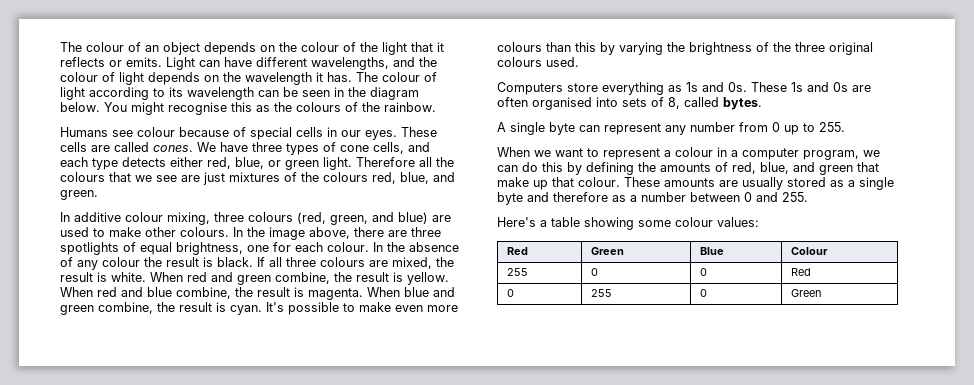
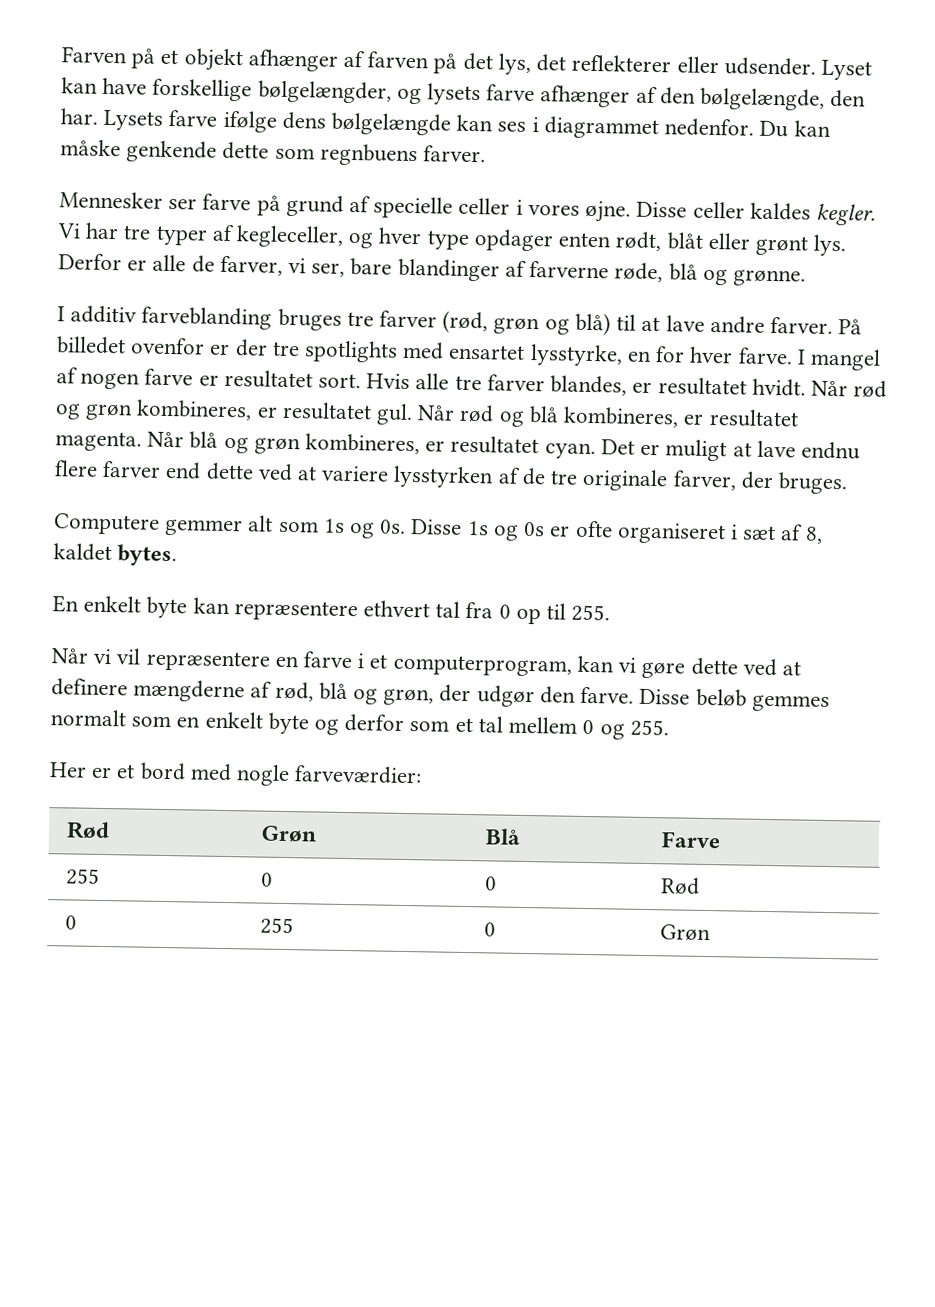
[60,42,444,55] [60,57,437,70] [60,72,437,85] [60,87,419,100] [60,102,436,115] [60,127,437,140] [60,142,430,155] [60,157,454,170] [60,172,455,185] [60,190,98,200] [60,212,451,225] [60,227,441,240] [60,242,459,255] [60,257,454,270] [60,272,449,285] [60,287,455,300] [60,302,458,315] [497,42,873,55] [497,57,579,67] [497,82,871,95] [497,97,762,110] [497,122,845,135] [497,147,880,160] [497,162,879,175] [497,177,894,190] [497,192,808,205] [497,217,759,230] [506,247,528,255] [590,247,624,255] [699,247,724,255] [790,247,828,255] The colour of an object depends on the colour of the light that it reflects or emits. Light can have different wavelengths, and the colour of light depends on the wavelength it has. The colour of light according to its wavelength can be seen in the diagram below. You might recognise this as the colours of the rainbow. // Humans see colour because of special cells in our eyes. These cells are called cones. We have three types of cone cells, and each type detects either red, blue, or green light. Therefore all the colours that we see are just mixtures of the colours red, blue, and green. // In additive colour mixing, three colours (red, green, and blue) are used to make other colours. In the image above, there are three spotlights of equal brightness, one for each colour. In the absence of any colour the result is black. If all three colours are mixed, the result is white. When red and green combine, the result is yellow. When red and blue combine, the result is magenta. When blue and green combine, the result is cyan. It's possible to make even more colours than this by varying the brightness of the three original colours used. // Computers store everything as 1s and 0s. These 1s and 0s are often organised into sets of 8, called bytes. // A single byte can represent any number from 0 up to 255. // When we want to represent a colour in a computer program, we can do this by defining the amounts of red, blue, and green that make up that colour. These amounts are usually stored as a single byte and therefore as a number between 0 and 255. // Here's a table showing some colour values: // Red | Green | Blue | Colour -> [61,46,872,81] [61,77,867,111] [60,108,831,140] [60,139,487,167] [59,191,876,226] [57,222,847,257] [58,253,806,287] [57,305,863,336] [56,336,881,371] [56,367,888,398] [55,399,799,428] [55,431,860,462] [54,460,848,495] [53,513,823,545] [53,543,178,567] [52,595,611,625] [51,648,801,679] [51,678,830,713] [50,709,669,740] [49,762,423,787] [66,821,111,840] [261,825,318,843] [485,828,522,845] [661,831,722,849] Farven på et objekt afhænger af farven på det lys, det reflekterer eller udsender. Lyset kan have forskellige bølgelængder, og lysets farve afhænger af den bølgelængde, den har. Lysets farve ifølge dens bølgelængde kan ses i diagrammet nedenfor. Du kan måske genkende dette som regnbuens farver. // Mennesker ser farve på grund af specielle celler i vores øjne. Disse celler kaldes kegler. Vi har tre typer af kegleceller, og hver type opdager enten rødt, blåt eller grønt lys. Derfor er alle de farver, vi ser, bare blandinger af farverne røde, blå og grønne. // I additiv farveblanding bruges tre farver (rød, grøn og blå) til at lave andre farver. På billedet ovenfor er der tre spotlights med ensartet lysstyrke, en for hver farve. I mangel af nogen farve er resultatet sort. Hvis alle tre farver blandes, er resultatet hvidt. Når rød og grøn kombineres, er resultatet gul. Når rød og blå kombineres, er resultatet magenta. Når blå og grøn kombineres, er resultatet cyan. Det er muligt at lave endnu flere farver end dette ved at variere lysstyrken af de tre originale farver, der bruges. // Computere gemmer alt som 1s og 0s. Disse 1s og 0s er ofte organiseret i sæt af 8, kaldet bytes. // En enkelt byte kan repræsentere ethvert tal fra 0 op til 255. // Når vi vil repræsentere en farve i et computerprogram, kan vi gøre dette ved at definere mængderne af rød, blå og grøn, der udgør den farve. Disse beløb gemmes normalt som en enkelt byte og derfor som et tal mellem 0 og 255. // Her er et bord med nogle farveværdier: // Rød | Grøn | Blå | Farve
[790,268,811,276] Red -> [661,877,701,895] Rød
[790,289,822,297] Green -> [660,924,712,942] Grøn

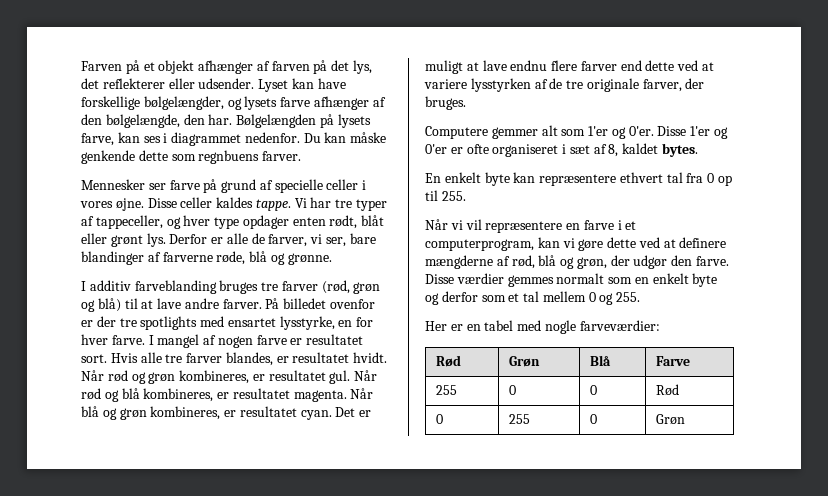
[103,109,452,136] Lysets farve ifølge dens bølgelængde -> [236,114,371,128] [81,133,114,146] Bølgelængden på lysets farve,
[815,203,876,226] kegler. -> [255,199,291,211] tappe.
[236,225,345,248] kegleceller, -> [95,215,163,229] tappeceller,
[322,518,546,541] 1s og 0s. Disse 1s og 0s -> [588,126,729,139] [425,144,447,154] 1'er og 0'er. Disse 1'er og 0'er
[695,688,747,707] beløb -> [456,273,504,284] værdier
[116,762,186,781] et bord -> [466,320,514,331] en tabel

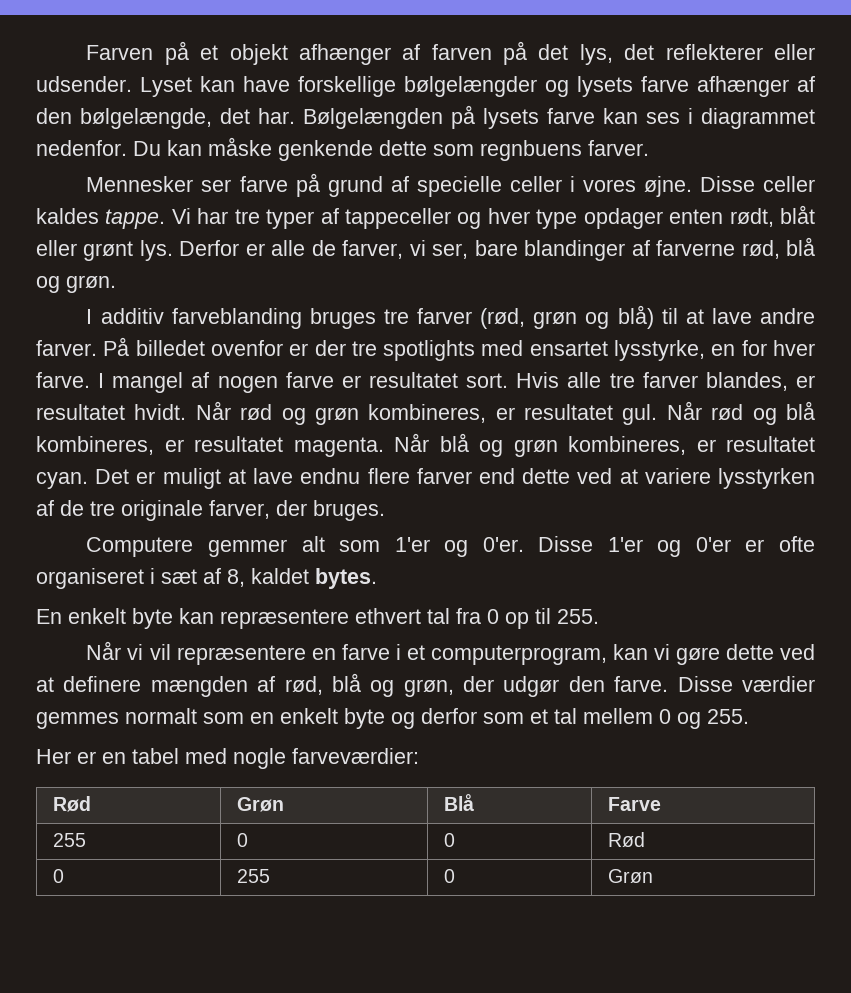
[143,96,224,110] bølgelængder, -> [404,76,537,97] bølgelængder
[183,114,205,125] den -> [220,108,250,124] det
[81,133,114,146] farve, -> [547,108,595,124] farve
[95,215,163,229] tappeceller, -> [345,208,451,229] tappeceller
[216,251,332,265] røde, blå og grønne. -> [741,237,815,259] [36,275,116,293] rød, blå og grøn.
[425,255,493,269] mængderne -> [150,676,248,697] mængden

